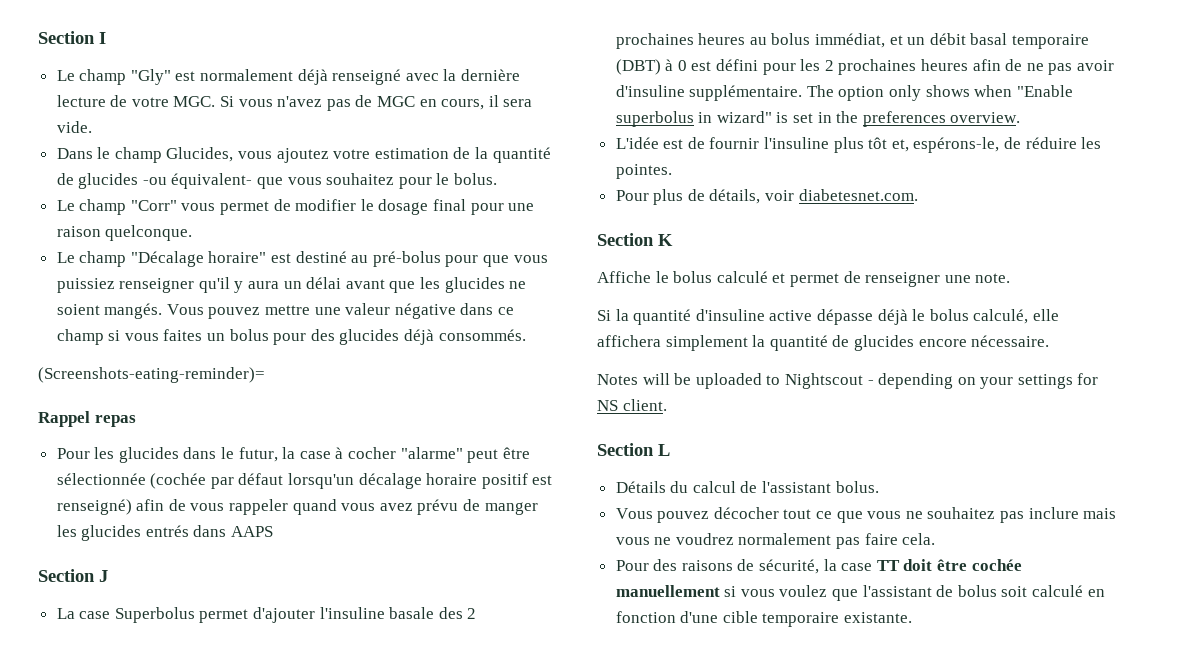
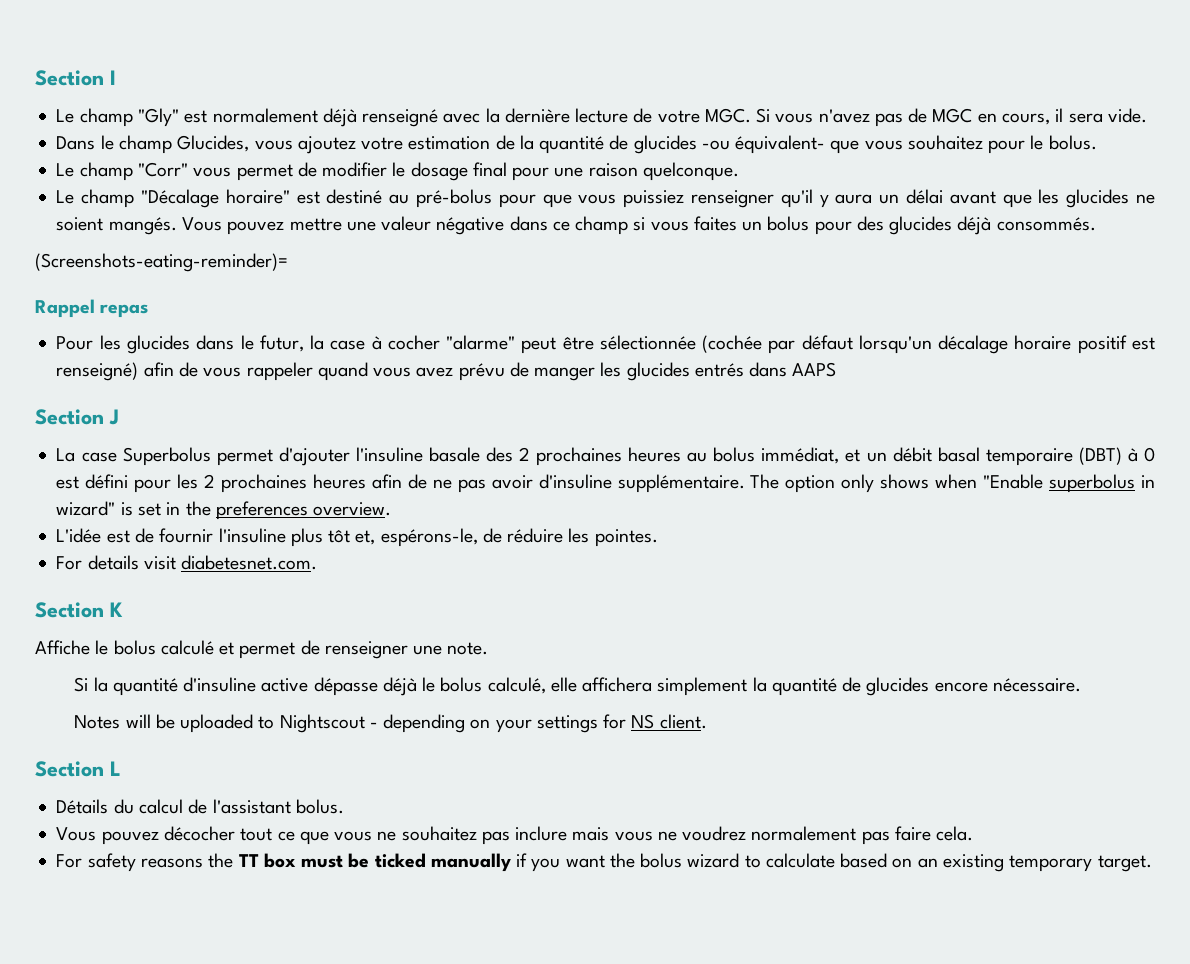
[615,189,795,205] Pour plus de détails, voir -> [56,555,176,570] For details visit
[615,559,1022,574] [615,585,1105,601] [615,611,913,627] Pour des raisons de sécurité, la case TT doit être cochée manuellement si vous voulez que l'assistant de bolus soit calculé en fonction d'une cible temporaire existante. -> [56,853,1152,872] For safety reasons the TT box must be ticked manually if you want the bolus wizard to calculate based on an existing temporary target.

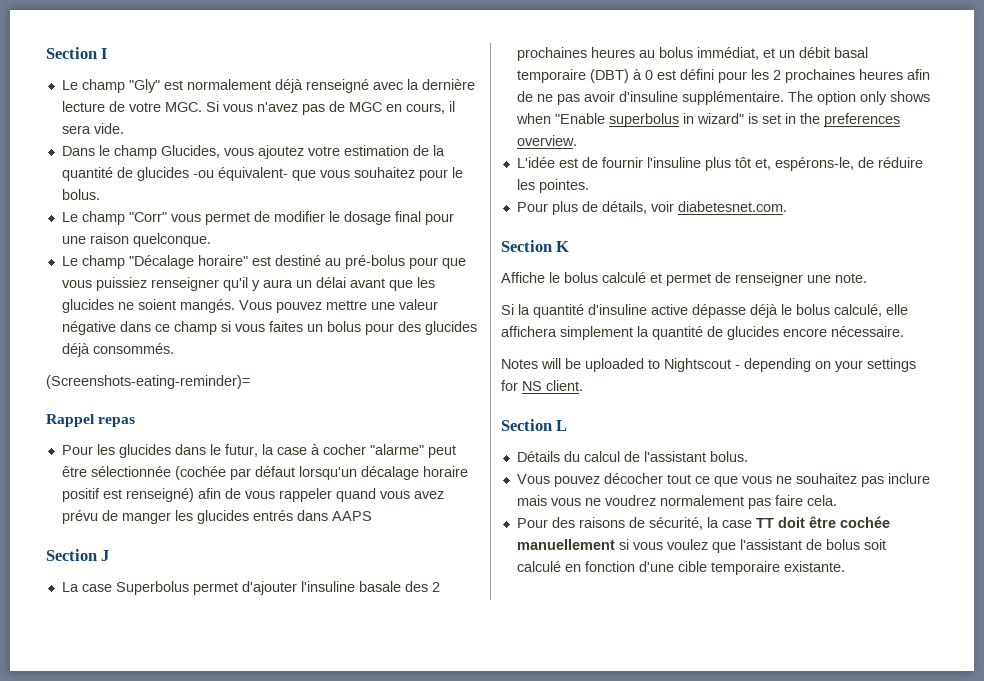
[56,555,176,570] For details visit -> [516,201,674,215] Pour plus de détails, voir
[56,853,1152,872] For safety reasons the TT box must be ticked manually if you want the bolus wizard to calculate based on an existing temporary target. -> [516,516,890,530] [516,539,886,553] [516,561,845,575] Pour des raisons de sécurité, la case TT doit être cochée manuellement si vous voulez que l'assistant de bolus soit calculé en fonction d'une cible temporaire existante.

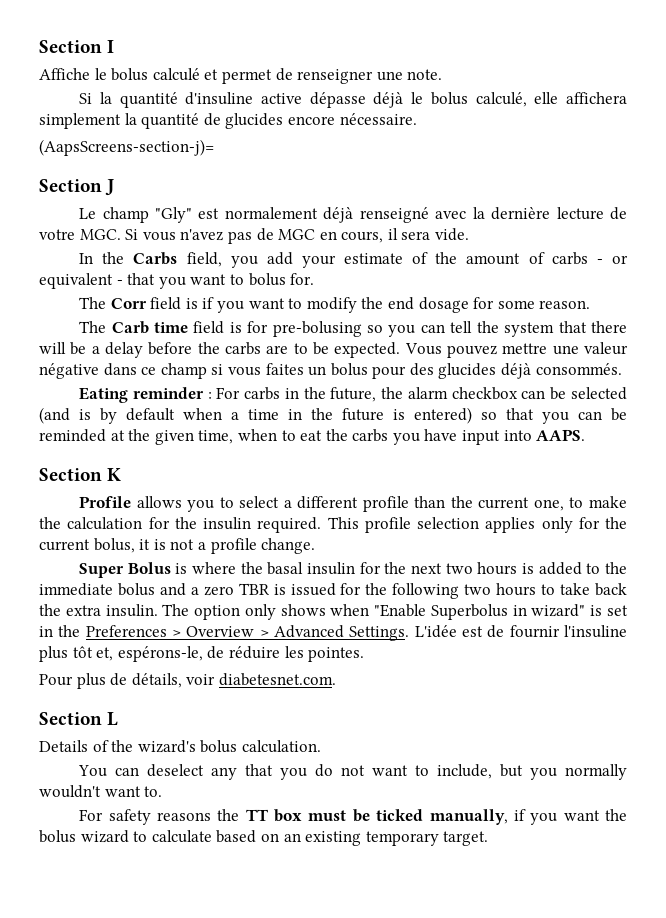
[61,79,475,93] [61,101,455,115] [61,123,124,134] [61,145,445,159] [61,167,463,181] [61,189,100,200] [61,211,454,225] [61,233,211,247] [61,255,466,269] [61,277,435,291] [61,299,438,313] [61,321,477,335] [61,343,174,357] [46,375,250,389] [46,414,136,427] [61,444,456,458] [61,466,468,480] [61,488,444,502] [61,510,372,524] [46,549,110,561] [61,581,440,595] [516,47,868,61] [516,69,930,83] [516,91,930,105] [515,113,900,127] [516,135,577,146] [516,157,923,171] [516,179,589,193] [516,201,787,215] [501,240,570,252] // Le champ "Gly" est normalement déjà renseigné avec la dernière lecture de votre MGC. Si vous n'avez pas de MGC en cours, il sera vide. // Dans le champ Glucides, vous ajoutez votre estimation de la quantité de glucides -ou équivalent- que vous souhaitez pour le bolus. // Le champ "Corr" vous permet de modifier le dosage final pour une raison quelconque. // Le champ "Décalage horaire" est destiné au pré-bolus pour que vous puissiez renseigner qu'il y aura un délai avant que les glucides ne soient mangés. Vous pouvez mettre une valeur négative dans ce champ si vous faites un bolus pour des glucides déjà consommés. // (Screenshots-eating-reminder)= // Rappel repas // Pour les glucides dans le futur, la case à cocher "alarme" peut être sélectionnée (cochée par défaut lorsqu'un décalage horaire positif est renseigné) afin de vous rappeler quand vous avez prévu de manger les glucides entrés dans AAPS // Section J // La case Superbolus permet d'ajouter l'insuline basale des 2 prochaines heures au bolus immédiat, et un débit basal temporaire (DBT) à 0 est défini pour les 2 prochaines heures afin de ne pas avoir d'insuline supplémentaire. The option only shows when "Enable superbolus in wizard" is set in the preferences overview. // L'idée est de fournir l'insuline plus tôt et, espérons-le, de réduire les pointes. // Pour plus de détails, voir diabetesnet.com. // Section K -> (115, 46) none
[501,358,916,372] [501,380,583,391] [501,419,568,431] [516,451,748,462] [516,473,930,487] [516,495,837,509] [516,516,890,530] [516,539,886,553] [516,561,845,575] Notes will be uploaded to Nightscout - depending on your settings for NS client. // Section L // Détails du calcul de l'assistant bolus. // Vous pouvez décocher tout ce que vous ne souhaitez pas inclure mais vous ne voudrez normalement pas faire cela. // Pour des raisons de sécurité, la case TT doit être cochée manuellement si vous voulez que l'assistant de bolus soit calculé en fonction d'une cible temporaire existante. -> [39,139,214,156] [39,179,115,196] [79,207,627,223] [39,228,470,244] [79,252,628,268] [39,273,315,289] [79,297,591,313] [79,321,628,337] [39,342,628,358] [39,363,622,379] [79,387,627,403] [39,407,627,424] [39,429,586,445] [39,468,122,481] [79,496,627,512] [39,517,627,533] [39,538,316,554] [79,562,627,578] [39,583,627,599] [39,604,628,620] [39,625,627,641] [39,646,365,662] [39,673,336,689] [39,712,119,726] [39,740,321,753] [78,764,627,780] [39,785,163,798] [79,809,627,825] [39,830,489,846] (AapsScreens-section-j)= // Section J // Le champ "Gly" est normalement déjà renseigné avec la dernière lecture de votre MGC. Si vous n'avez pas de MGC en cours, il sera vide. // In the Carbs field, you add your estimate of the amount of carbs - or equivalent - that you want to bolus for. // The Corr field is if you want to modify the end dosage for some reason. // The Carb time field is for pre-bolusing so you can tell the system that there will be a delay before the carbs are to be expected. Vous pouvez mettre une valeur négative dans ce champ si vous faites un bolus pour des glucides déjà consommés. // Eating reminder : For carbs in the future, the alarm checkbox can be selected (and is by default when a time in the future is entered) so that you can be reminded at the given time, when to eat the carbs you have input into AAPS. // Section K // Profile allows you to select a different profile than the current one, to make the calculation for the insulin required. This profile selection applies only for the current bolus, it is not a profile change. // Super Bolus is where the basal insulin for the next two hours is added to the immediate bolus and a zero TBR is issued for the following two hours to take back the extra insulin. The option only shows when "Enable Superbolus in wizard" is set in the Preferences > Overview > Advanced Settings. L'idée est de fournir l'insuline plus tôt et, espérons-le, de réduire les pointes. // Pour plus de détails, voir diabetesnet.com. // Section L // Details of the wizard's bolus calculation. // You can deselect any that you do not want to include, but you normally wouldn't want to. // For safety reasons the TT box must be ticked manually, if you want the bolus wizard to calculate based on an existing temporary target.

